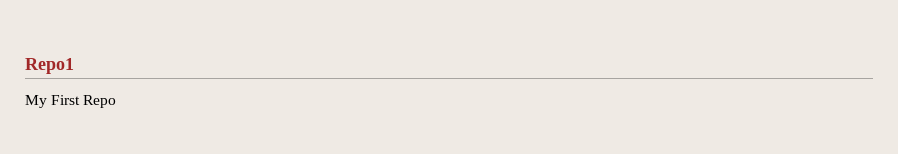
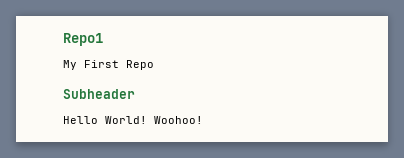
(117, 101) none -> [63,89,135,99] [63,116,203,124] // Subheader // Hello World! Woohoo!

